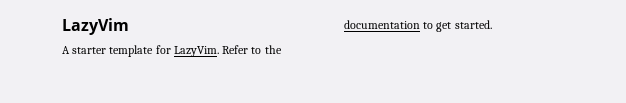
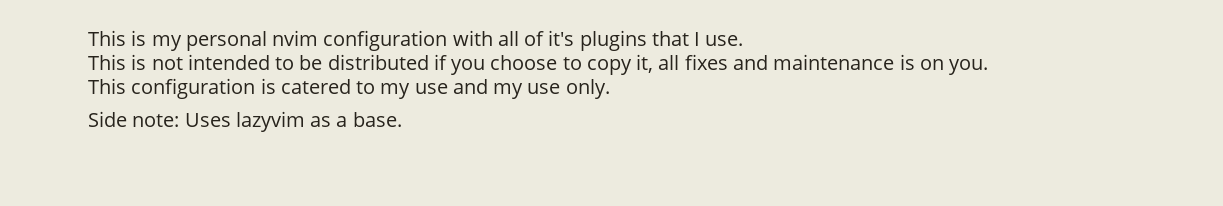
[62,18,129,35] [62,45,282,57] [344,20,492,32] LazyVim // A starter template for LazyVim. Refer to the documentation to get started. -> [88,30,744,51] [88,54,989,75] [88,78,610,99] [88,111,402,132] This is my personal nvim configuration with all of it's plugins that I use. // This is not intended to be distributed if you choose to copy it, all fixes and maintenance is on you. // This configuration is catered to my use and my use only. // Side note: Uses lazyvim as a base.

